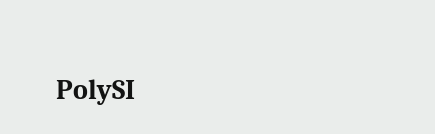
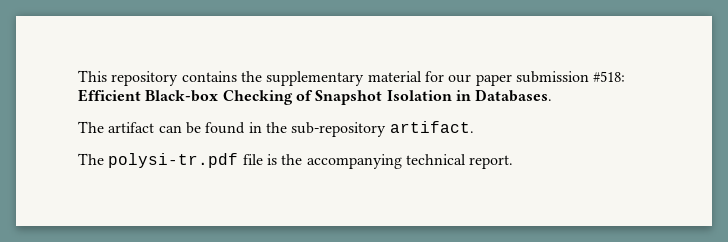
[56,79,135,105] PolySI -> [78,70,626,86] [78,89,553,105] [78,121,474,137] [78,153,514,169] This repository contains the supplementary material for our paper submission #518: Efficient Black-box Checking of Snapshot Isolation in Databases. // The artifact can be found in the sub-repository artifact. // The polysi-tr.pdf file is the accompanying technical report.

